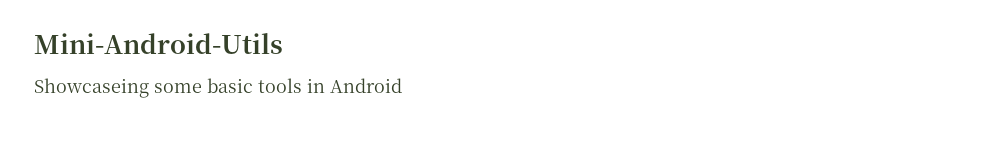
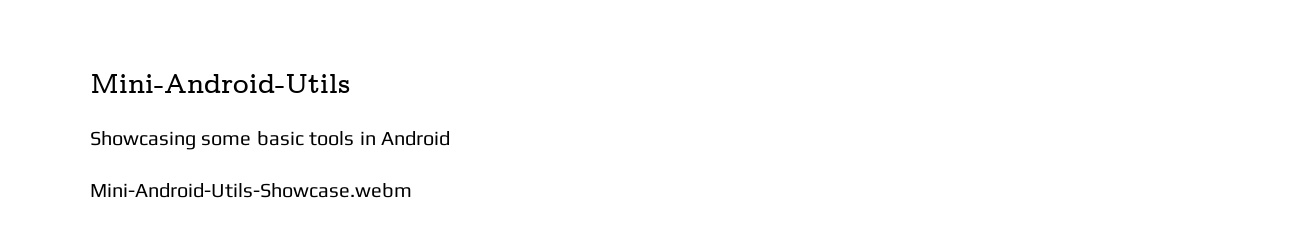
[34,78,149,98] Showcaseing -> [90,131,196,150] Showcasing
(402, 85) none -> [90,183,412,198] // Mini-Android-Utils-Showcase.webm

